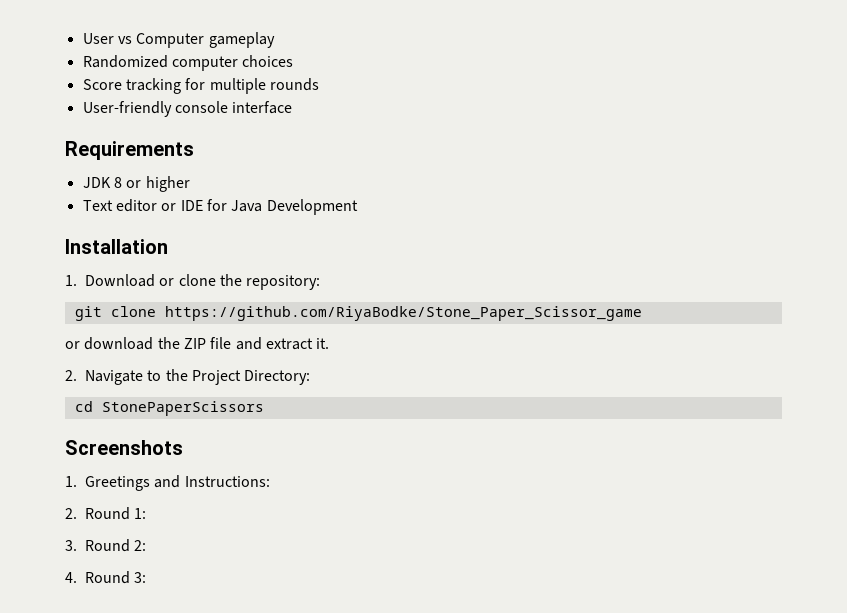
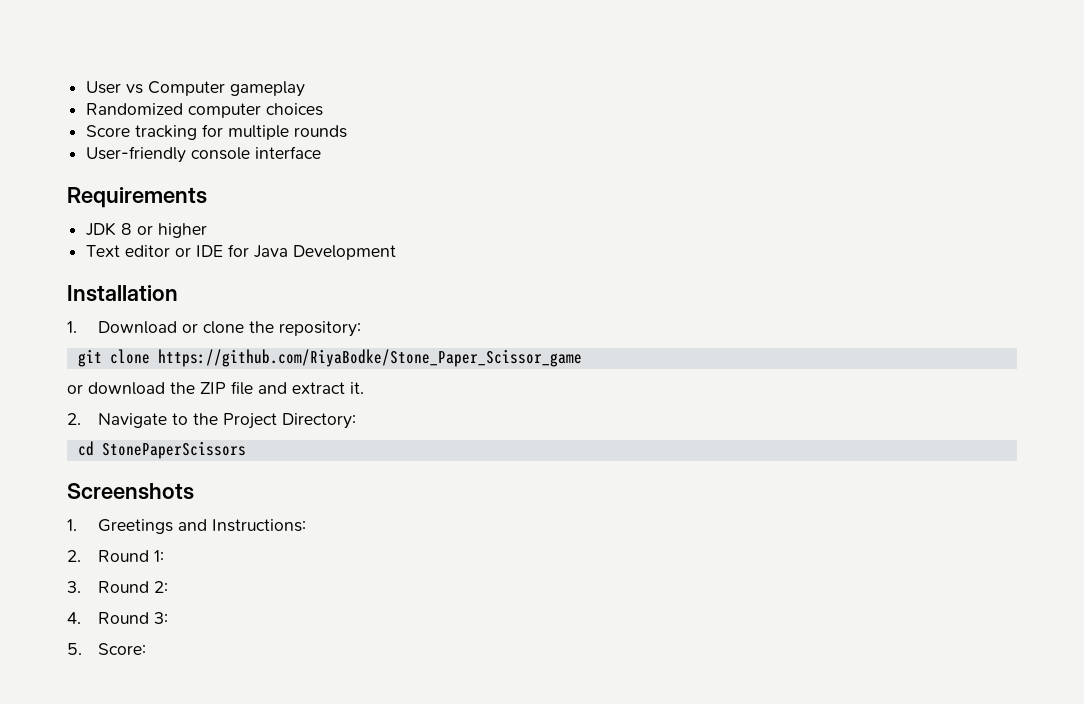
(147, 577) none -> [67,643,147,655] // 5. Score:

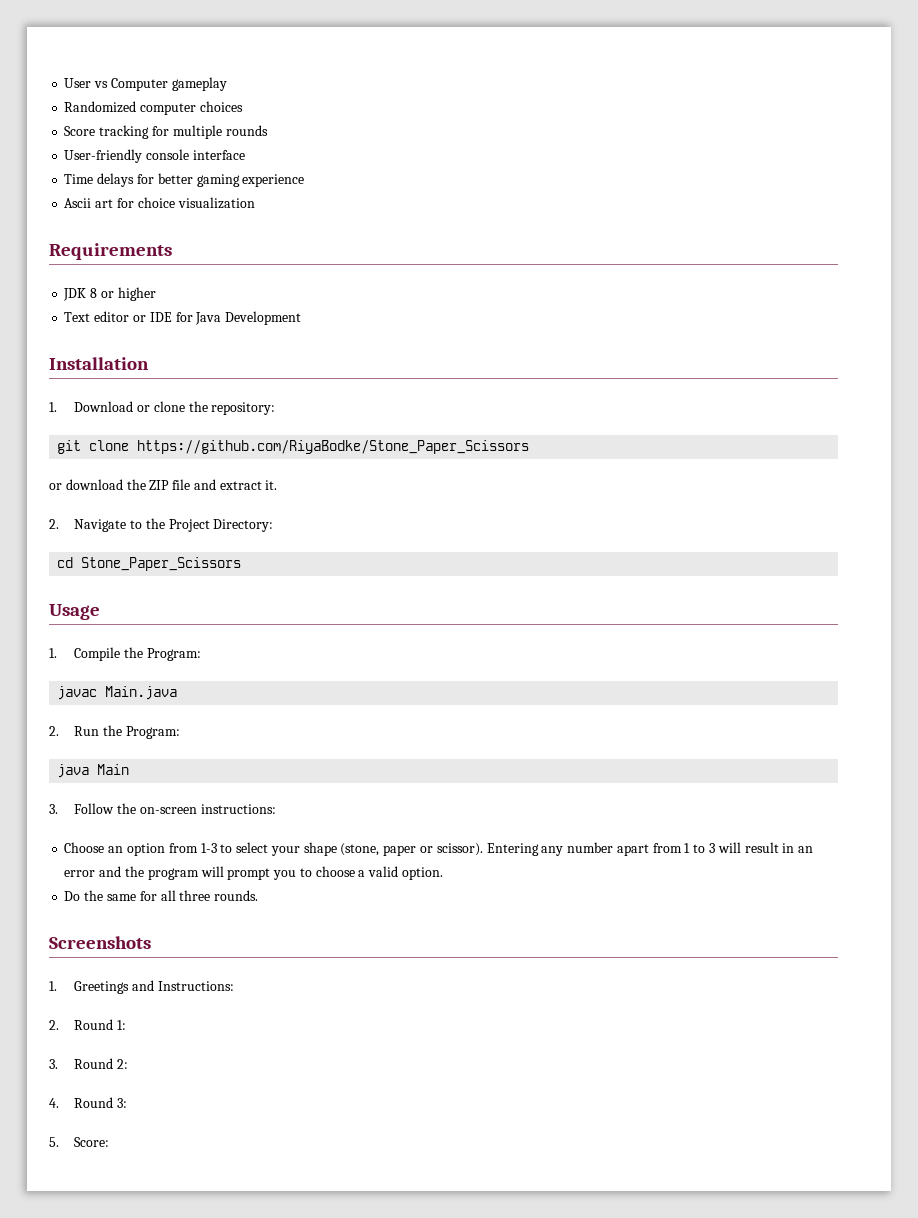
(322, 152) none -> [64,173,305,187] [64,197,255,209] // Time delays for better gaming experience // Ascii art for choice visualization
[157,349,582,367] https://github.com/RiyaBodke/Stone_Paper_Scissor_game -> [137,440,530,454] https://github.com/RiyaBodke/Stone_Paper_Scissors
[101,441,246,459] StonePaperScissors -> [81,557,242,571] [49,604,100,620] [49,647,201,661] [57,686,178,700] [49,725,180,739] [57,764,130,778] [49,803,276,814] [64,842,814,856] [64,866,443,880] [64,890,259,901] Stone_Paper_Scissors // Usage // 1. Compile the Program: // javac Main.java // 2. Run the Program: // java Main // 3. Follow the on-screen instructions: // Choose an option from 1-3 to select your shape (stone, paper or scissor). Entering any number apart from 1 to 3 will result in an error and the program will prompt you to choose a valid option. // Do the same for all three rounds.

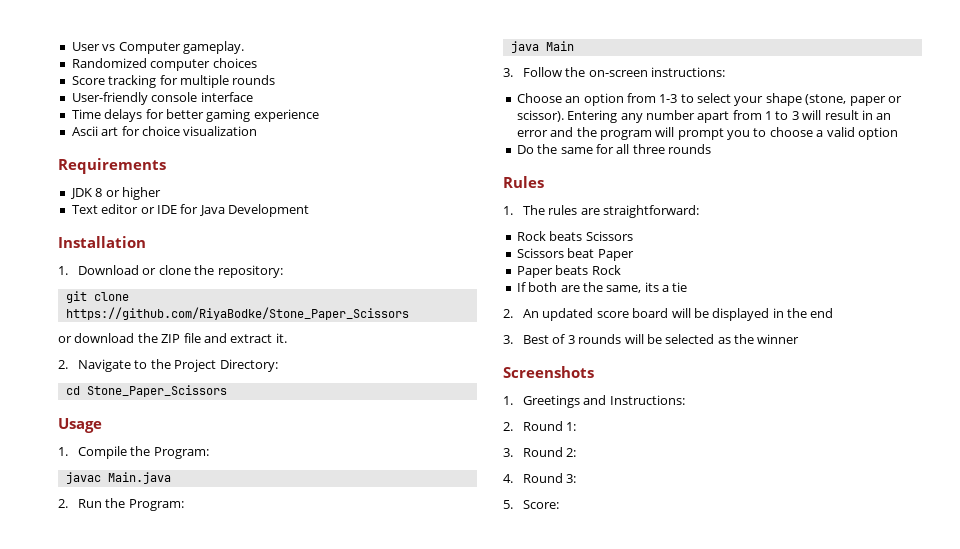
[171,77,227,91] gameplay -> [182,41,244,54] gameplay.
[401,867,443,880] option. -> [857,127,898,140] option
[214,890,259,901] rounds. -> [668,144,711,154] [503,176,544,188] [503,205,700,218] [516,231,633,241] [516,248,634,261] [516,265,621,278] [516,282,688,293] [503,308,834,321] [503,334,800,344] rounds // Rules // 1. The rules are straightforward: // Rock beats Scissors // Scissors beat Paper // Paper beats Rock // If both are the same, its a tie // 2. An updated score board will be displayed in the end // 3. Best of 3 rounds will be selected as the winner

